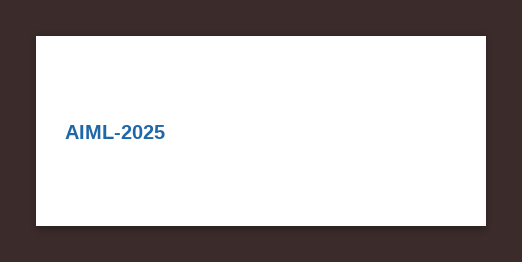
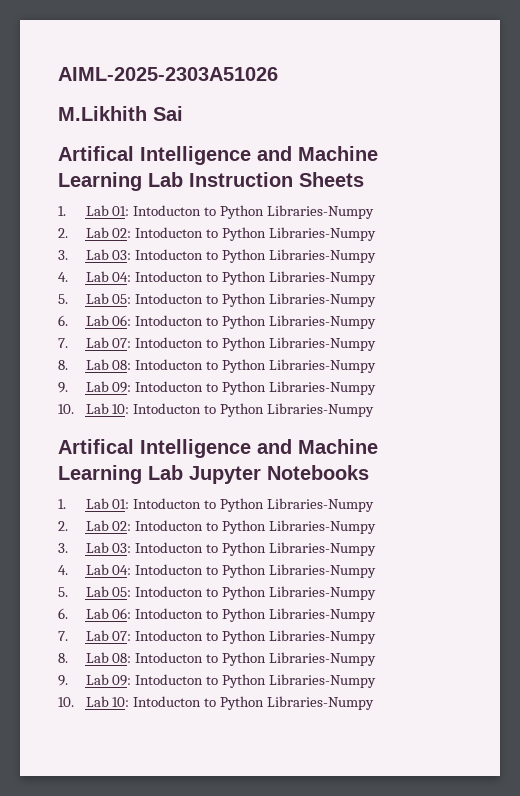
[65,125,165,139] AIML-2025 -> [58,67,278,81] [58,106,183,121] [58,146,378,165] [58,172,364,191] [58,205,375,219] [58,227,377,241] [58,249,377,263] [58,271,377,285] [58,293,377,307] [58,315,377,329] [58,337,377,351] [58,359,377,373] [58,381,377,395] [58,403,375,417] [58,439,378,458] [58,465,369,484] [58,498,375,512] [58,520,377,534] [58,542,377,556] [58,564,377,578] [58,586,377,600] [58,608,377,622] [58,630,377,644] [58,652,377,666] [58,674,377,688] [58,696,375,710] AIML-2025-2303A51026 // M.Likhith Sai // Artifical Intelligence and Machine Learning Lab Instruction Sheets // 1. Lab 01: Intoducton to Python Libraries-Numpy // 2. Lab 02: Intoducton to Python Libraries-Numpy // 3. Lab 03: Intoducton to Python Libraries-Numpy // 4. Lab 04: Intoducton to Python Libraries-Numpy // 5. Lab 05: Intoducton to Python Libraries-Numpy // 6. Lab 06: Intoducton to Python Libraries-Numpy // 7. Lab 07: Intoducton to Python Libraries-Numpy // 8. Lab 08: Intoducton to Python Libraries-Numpy // 9. Lab 09: Intoducton to Python Libraries-Numpy // 10. Lab 10: Intoducton to Python Libraries-Numpy // Artifical Intelligence and Machine Learning Lab Jupyter Notebooks // 1. Lab 01: Intoducton to Python Libraries-Numpy // 2. Lab 02: Intoducton to Python Libraries-Numpy // 3. Lab 03: Intoducton to Python Libraries-Numpy // 4. Lab 04: Intoducton to Python Libraries-Numpy // 5. Lab 05: Intoducton to Python Libraries-Numpy // 6. Lab 06: Intoducton to Python Libraries-Numpy // 7. Lab 07: Intoducton to Python Libraries-Numpy // 8. Lab 08: Intoducton to Python Libraries-Numpy // 9. Lab 09: Intoducton to Python Libraries-Numpy // 10. Lab 10: Intoducton to Python Libraries-Numpy

